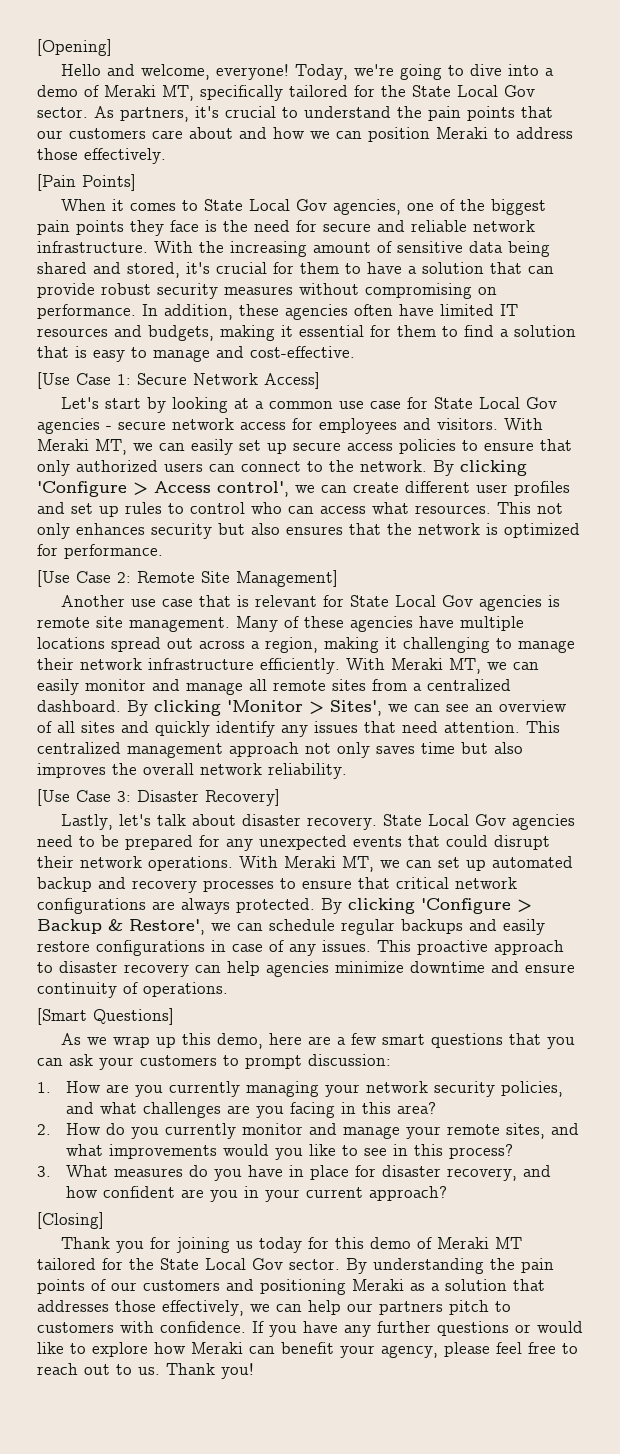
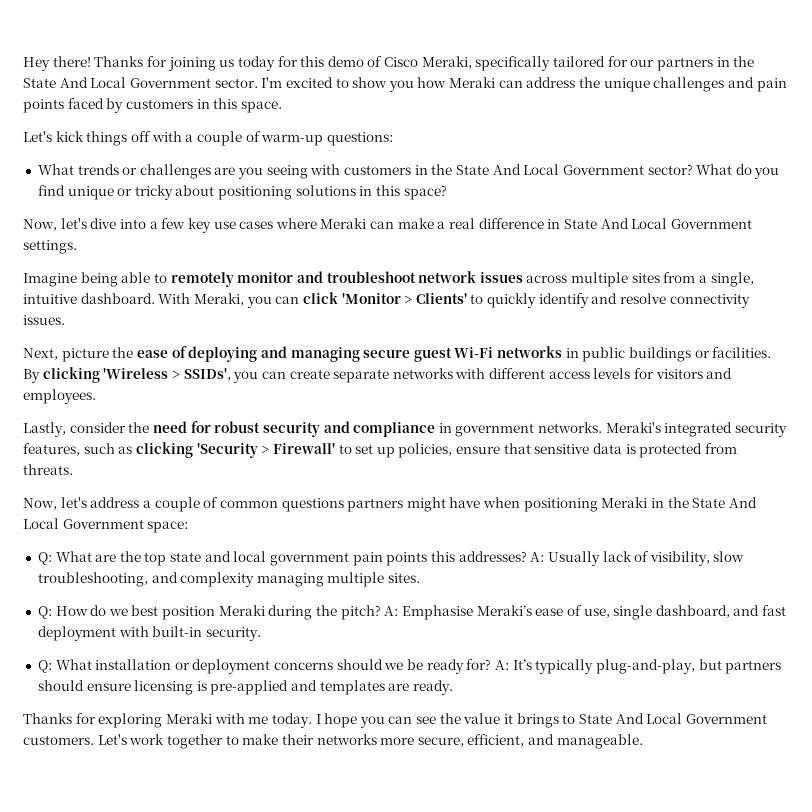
[37,39,112,56] [61,64,555,80] [37,85,535,101] [37,106,553,122] [37,127,573,142] [37,148,166,164] [37,174,136,191] [61,199,547,215] [37,220,535,236] [37,241,550,257] [37,262,554,278] [37,283,497,299] [37,304,518,320] [37,325,576,341] [37,346,355,362] [37,372,320,389] [61,397,558,413] [37,418,543,434] [37,439,572,455] [37,460,527,476] [37,481,570,497] [37,502,563,517] [37,523,580,539] [37,544,163,559] [37,570,338,587] [61,595,561,611] [37,616,524,632] [37,637,575,653] [37,658,539,674] [37,679,511,695] [37,700,567,716] [37,721,560,737] [37,742,523,758] [37,763,347,779] [37,789,280,806] [61,814,576,830] [37,835,550,851] [37,856,573,872] [37,877,517,893] [37,898,532,914] [37,919,545,935] [37,940,564,956] [37,961,575,977] [37,982,228,998] [37,1008,174,1025] [61,1033,576,1049] [37,1054,391,1070] [37,1081,564,1097] [66,1102,437,1118] [37,1123,580,1139] [66,1144,514,1160] [37,1165,552,1181] [66,1186,448,1202] [37,1212,104,1229] [61,1237,145,1253] [Opening] // Hello and welcome, everyone! Today, we're going to dive into a demo of Meraki MT, specifically tailored for the State Local Gov sector. As partners, it's crucial to understand the pain points that our customers care about and how we can position Meraki to address those effectively. // [Pain Points] // When it comes to State Local Gov agencies, one of the biggest pain points they face is the need for secure and reliable network infrastructure. With the increasing amount of sensitive data being shared and stored, it's crucial for them to have a solution that can provide robust security measures without compromising on performance. In addition, these agencies often have limited IT resources and budgets, making it essential for them to find a solution that is easy to manage and cost-effective. // [Use Case 1: Secure Network Access] // Let's start by looking at a common use case for State Local Gov agencies - secure network access for employees and visitors. With Meraki MT, we can easily set up secure access policies to ensure that only authorized users can connect to the network. By clicking 'Configure > Access control', we can create different user profiles and set up rules to control who can access what resources. This not only enhances security but also ensures that the network is optimized for performance. // [Use Case 2: Remote Site Management] // Another use case that is relevant for State Local Gov agencies is remote site management. Many of these agencies have multiple locations spread out across a region, making it challenging to manage their network infrastructure efficiently. With Meraki MT, we can easily monitor and manage all remote sites from a centralized dashboard. By clicking 'Monitor > Sites', we can see an overview of all sites and quickly identify any issues that need attention. This centralized management approach not only saves time but also improves the overall network reliability. // [Use Case 3: Disaster Recovery] // Lastly, let's talk about disaster recovery. State Local Gov agencies need to be prepared for any unexpected events that could disrupt their network operations. With Meraki MT, we can set up automated backup and recovery processes to ensure that critical network configurations are always protected. By clicking 'Configure > Backup & Restore', we can schedule regular backups and easily restore configurations in case of any issues. This proactive approach to disaster recovery can help agencies minimize downtime and ensure continuity of operations. // [Smart Questions] // As we wrap up this demo, here are a few smart questions that you can ask your customers to prompt discussion: // 1. How are you currently managing your network security policies, and what challenges are you facing in this area? // 2. How do you currently monitor and manage your remote sites, and what improvements would you like to see in this process? // 3. What measures do you have in place for disaster recovery, and how confident are you in your current approach? // [Closing] // Thank you -> [23,56,144,71] Hey there! Thanks
[437,1237,523,1249] [37,1258,554,1274] [37,1279,545,1295] [37,1300,511,1316] [37,1321,583,1337] [37,1342,578,1358] [37,1363,254,1379] Meraki MT tailored for the State Local Gov sector. By understanding the pain points of our customers and positioning Meraki as a solution that addresses those effectively, we can help our partners pitch to customers with confidence. If you have any further questions or would like to explore how Meraki can benefit your agency, please feel free to reach out to us. Thank you! -> [384,56,755,71] [23,77,787,92] [23,98,282,113] [23,131,393,146] [37,164,780,179] [37,185,447,200] [23,218,752,233] [23,240,77,254] [23,271,754,287] [23,292,750,308] [23,315,65,325] [23,346,772,362] [23,367,733,383] [23,389,96,404] [23,421,788,437] [23,442,737,458] [23,464,73,475] [23,497,757,512] [23,518,189,533] [37,551,745,566] [37,572,421,587] [37,605,787,620] [37,626,261,641] [37,659,782,674] [37,680,454,695] [23,713,767,728] [23,734,643,749] Cisco Meraki, specifically tailored for our partners in the State And Local Government sector. I'm excited to show you how Meraki can address the unique challenges and pain points faced by customers in this space. // Let's kick things off with a couple of warm-up questions: // What trends or challenges are you seeing with customers in the State And Local Government sector? What do you find unique or tricky about positioning solutions in this space? // Now, let's dive into a few key use cases where Meraki can make a real difference in State And Local Government settings. // Imagine being able to remotely monitor and troubleshoot network issues across multiple sites from a single, intuitive dashboard. With Meraki, you can click 'Monitor > Clients' to quickly identify and resolve connectivity issues. // Next, picture the ease of deploying and managing secure guest Wi-Fi networks in public buildings or facilities. By clicking 'Wireless > SSIDs', you can create separate networks with different access levels for visitors and employees. // Lastly, consider the need for robust security and compliance in government networks. Meraki's integrated security features, such as clicking 'Security > Firewall' to set up policies, ensure that sensitive data is protected from threats. // Now, let's address a couple of common questions partners might have when positioning Meraki in the State And Local Government space: // Q: What are the top state and local government pain points this addresses? A: Usually lack of visibility, slow troubleshooting, and complexity managing multiple sites. // Q: How do we best position Meraki during the pitch? A: Emphasise Meraki’s ease of use, single dashboard, and fast deployment with built-in security. // Q: What installation or deployment concerns should we be ready for? A: It’s typically plug-and-play, but partners should ensure licensing is pre-applied and templates are ready. // Thanks for exploring Meraki with me today. I hope you can see the value it brings to State And Local Government customers. Let's work together to make their networks more secure, efficient, and manageable.

